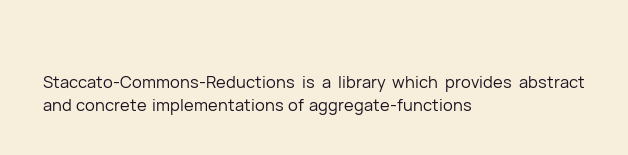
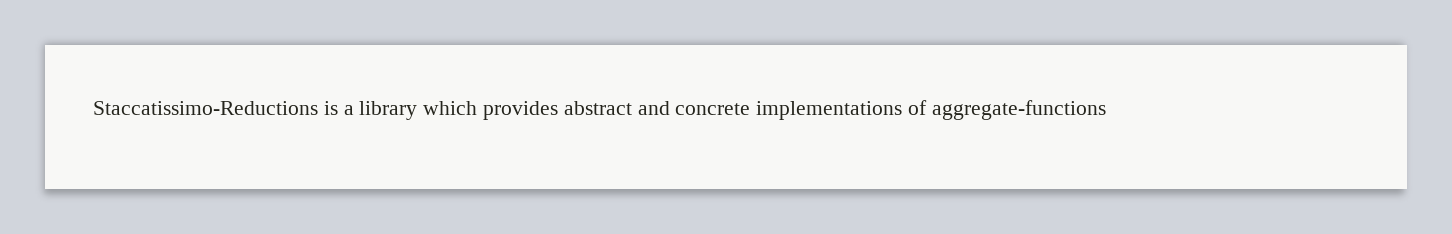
[43,76,295,88] Staccato-Commons-Reductions -> [93,101,318,115] Staccatissimo-Reductions

